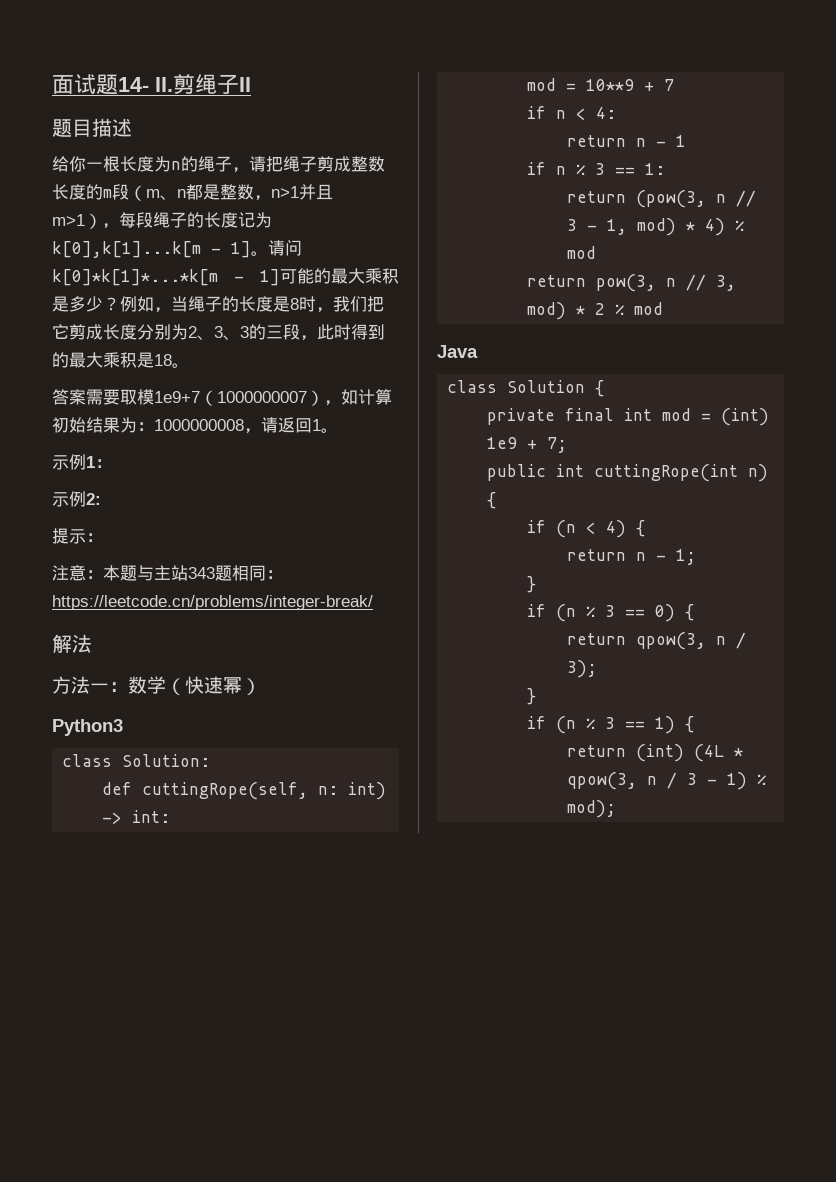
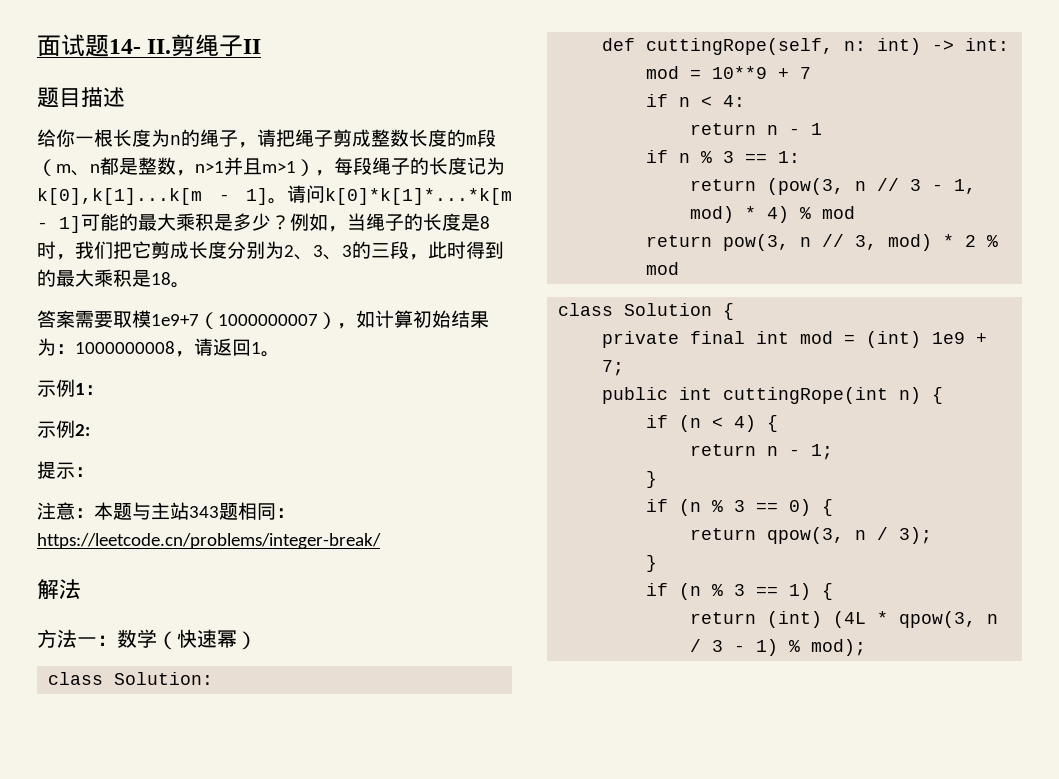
[52,719,123,736] // Python3 -> (257, 640) none
[437,345,478,358] // Java -> (680, 268) none

